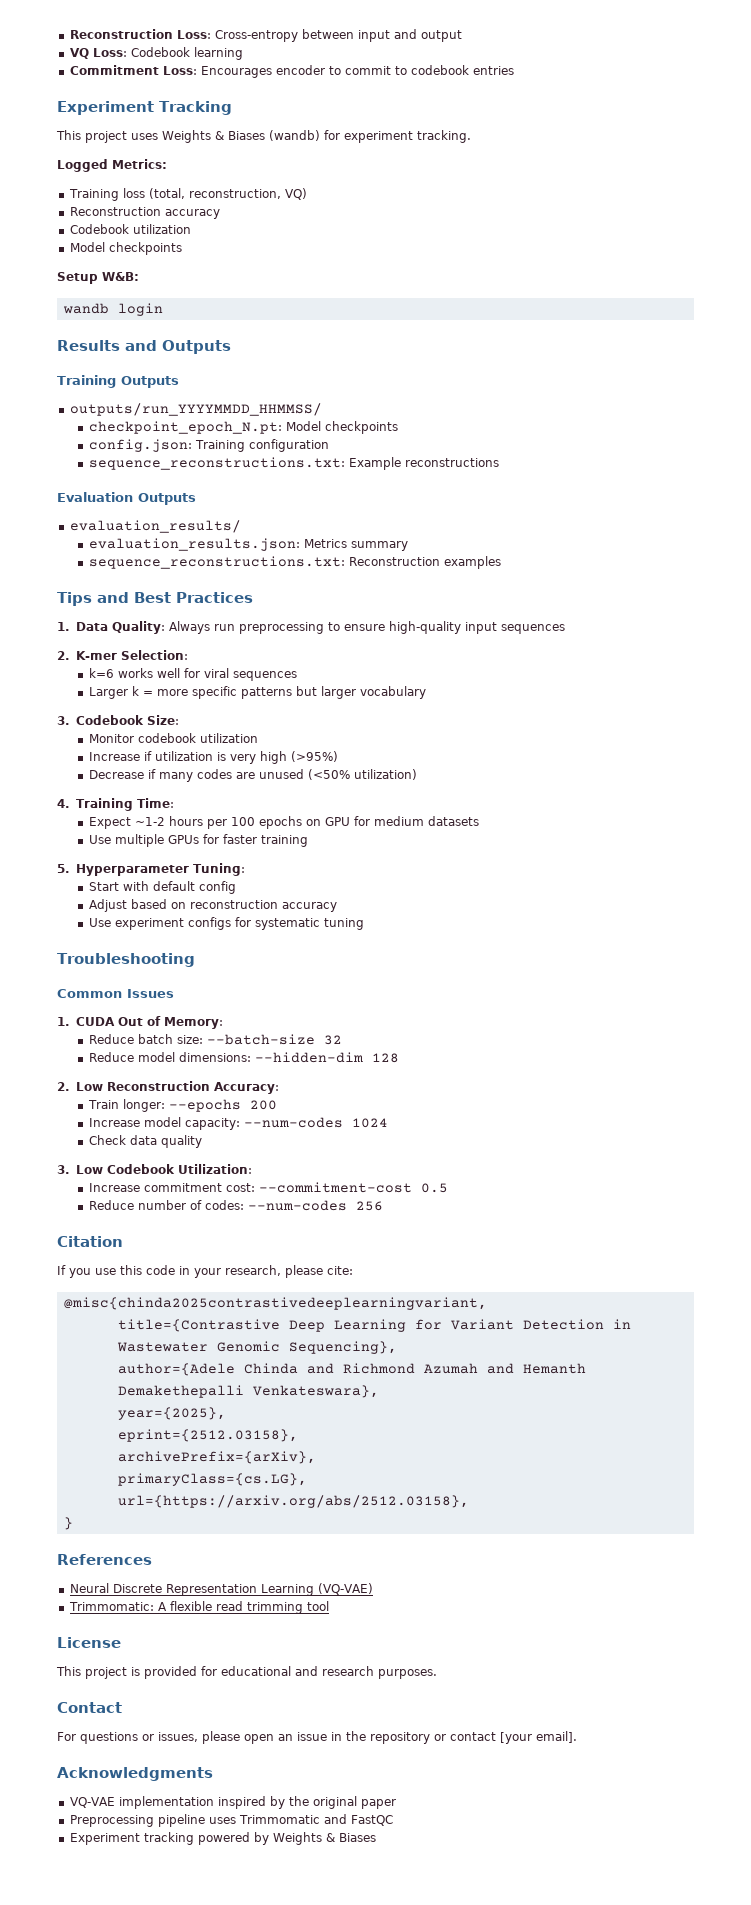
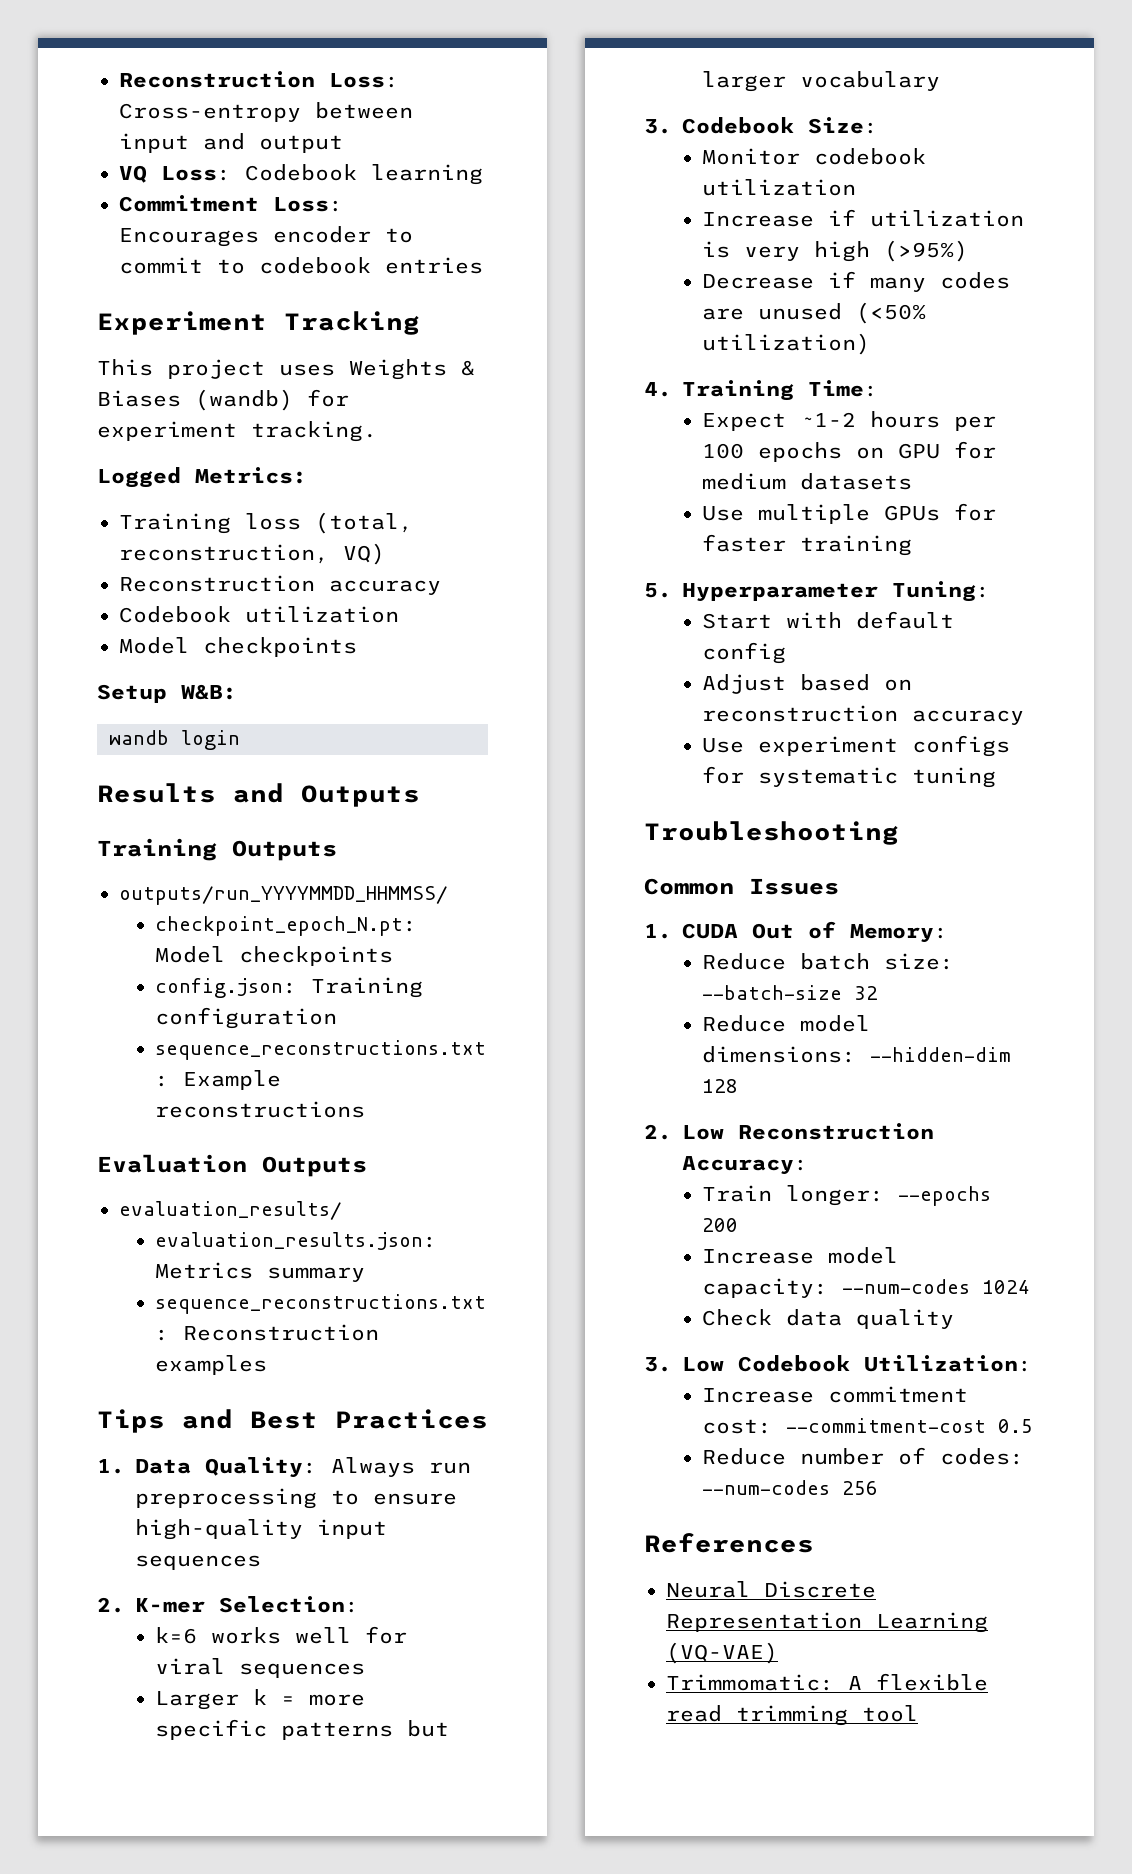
[57,1236,123,1247] [57,1265,353,1278] [63,1297,487,1310] [117,1319,631,1332] [116,1341,397,1354] [117,1363,586,1376] [117,1385,379,1398] [117,1407,226,1420] [117,1429,298,1442] [117,1451,316,1464] [117,1473,307,1486] [117,1495,469,1508] [63,1517,73,1530] // Citation // If you use this code in your research, please cite: // @misc{chinda2025contrastivedeeplearningvariant, // title={Contrastive Deep Learning for Variant Detection in Wastewater Genomic Sequencing}, // author={Adele Chinda and Richmond Azumah and Hemanth Demakethepalli Venkateswara}, // year={2025}, // eprint={2512.03158}, // archivePrefix={arXiv}, // primaryClass={cs.LG}, // url={https://arxiv.org/abs/2512.03158}, // } -> (878, 1488) none
[57,1637,121,1648] [56,1666,437,1679] [57,1702,122,1713] [57,1731,577,1744] [57,1767,213,1781] [69,1796,396,1809] [69,1814,393,1827] [69,1832,376,1845] // License // This project is provided for educational and research purposes. // Contact // For questions or issues, please open an issue in the repository or contact [your email]. // Acknowledgments // VQ-VAE implementation inspired by the original paper // Preprocessing pipeline uses Trimmomatic and FastQC // Experiment tracking powered by Weights & Biases -> (918, 1713) none

